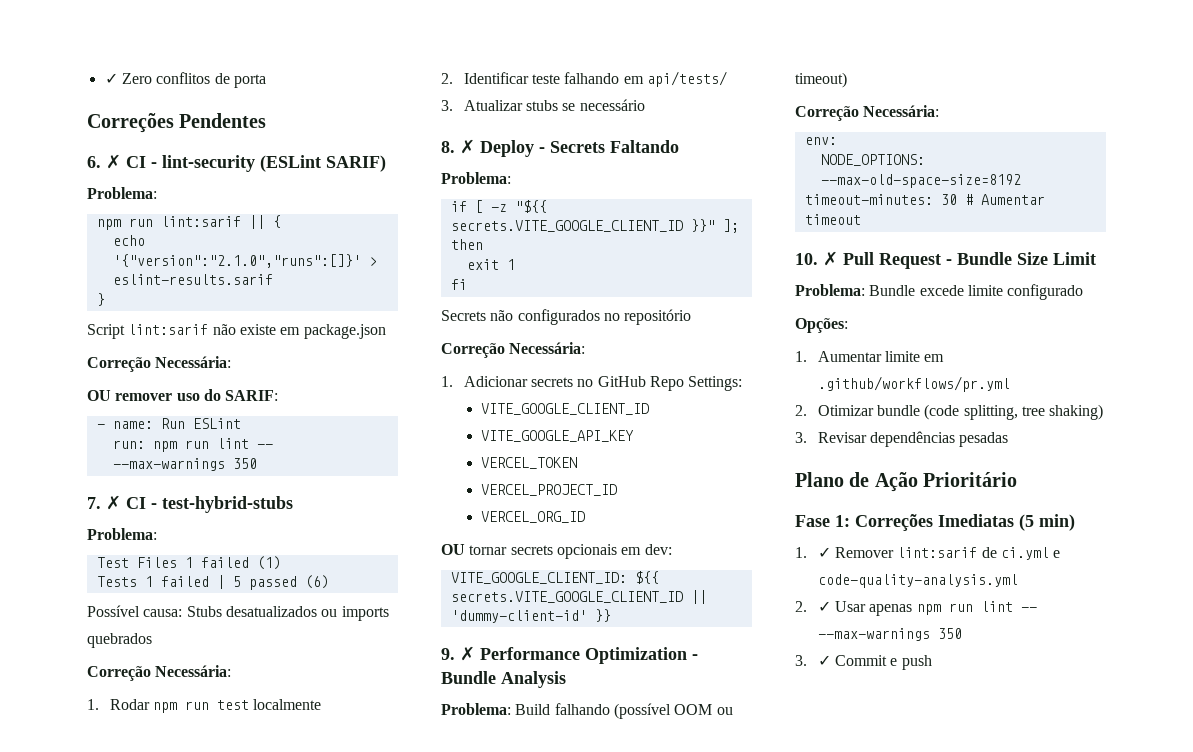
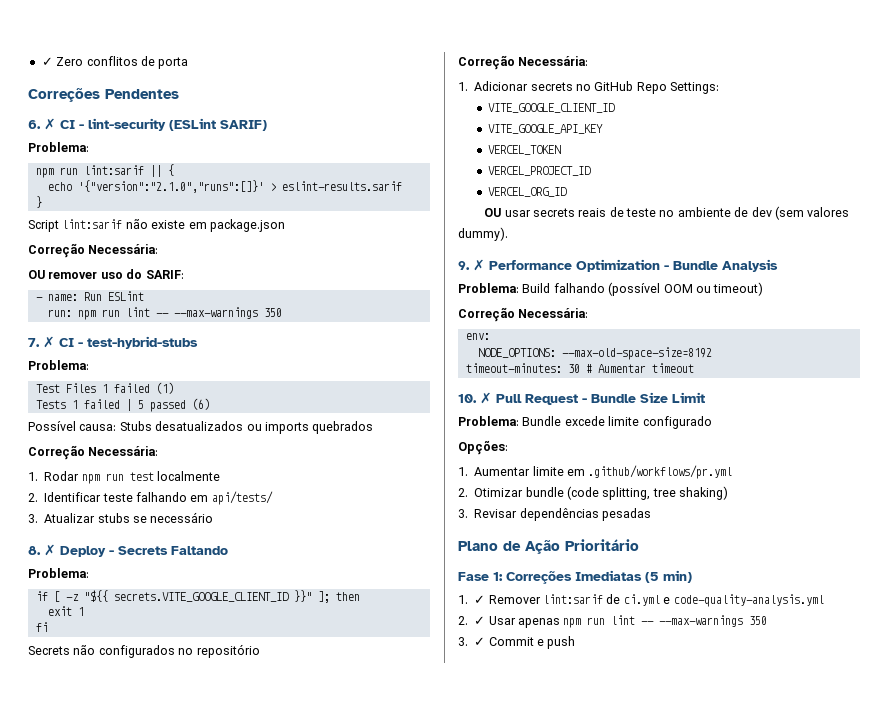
[469,544,672,559] [450,571,659,584] [450,590,707,604] [450,609,611,623] tornar secrets opcionais em dev: // VITE_GOOGLE_CLIENT_ID: ${{ secrets.VITE_GOOGLE_CLIENT_ID || 'dummy-client-id' }} -> [504,206,850,220] [458,227,508,241] usar secrets reais de teste no ambiente de dev (sem valores dummy).

